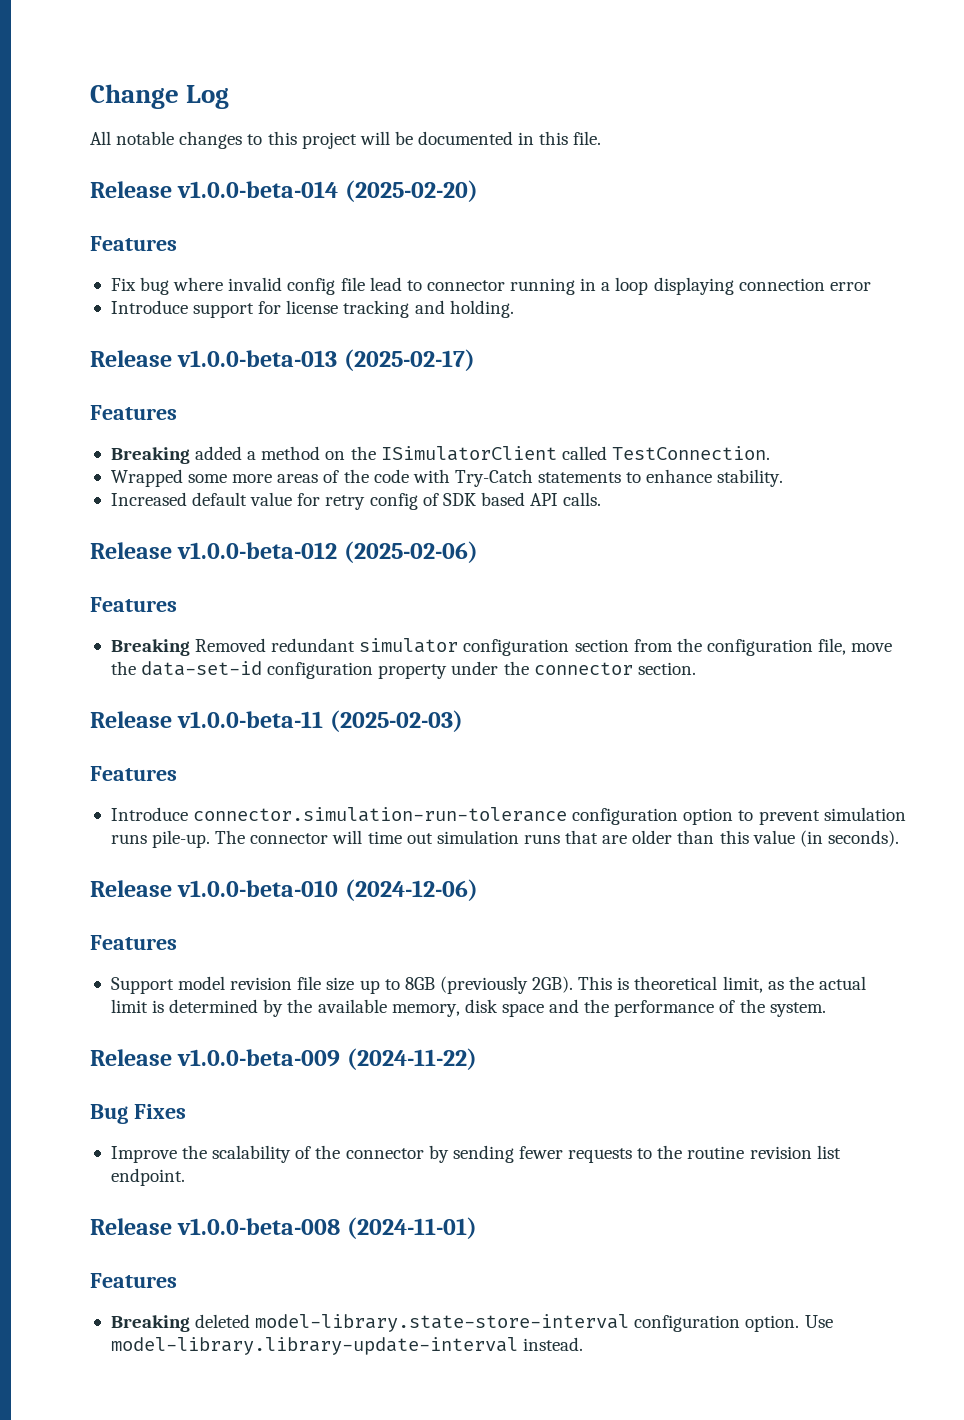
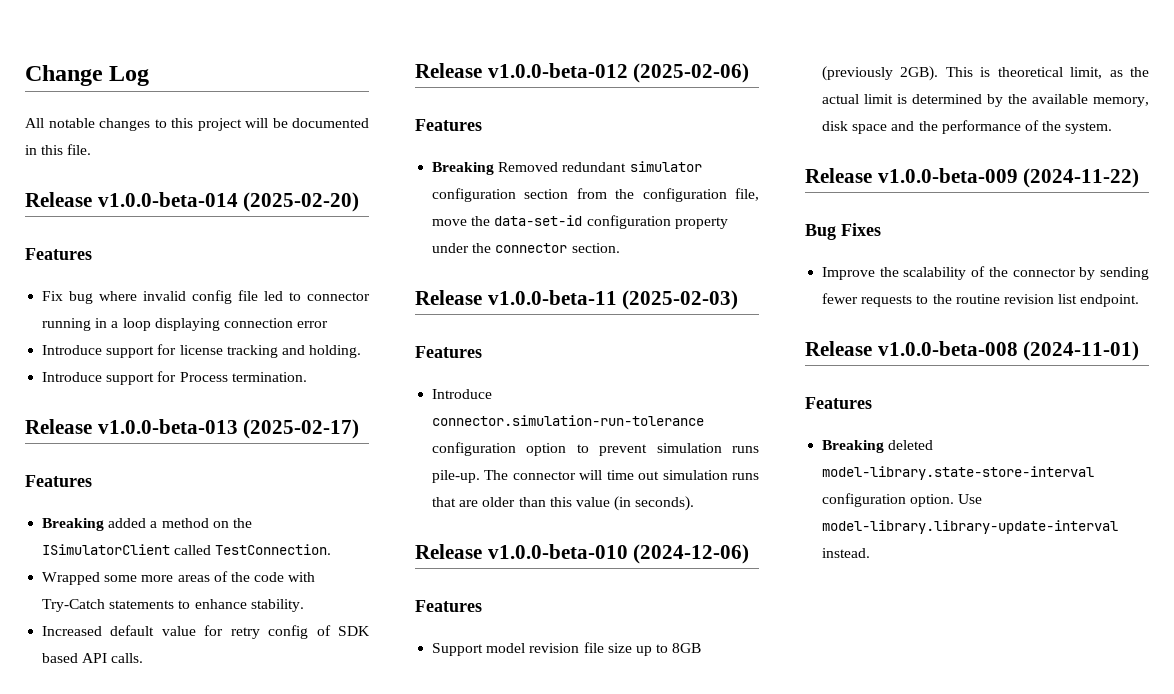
[369,277,402,291] lead -> [264,291,284,301] led
(514, 309) none -> [42,371,307,385] // Introduce support for Process termination.

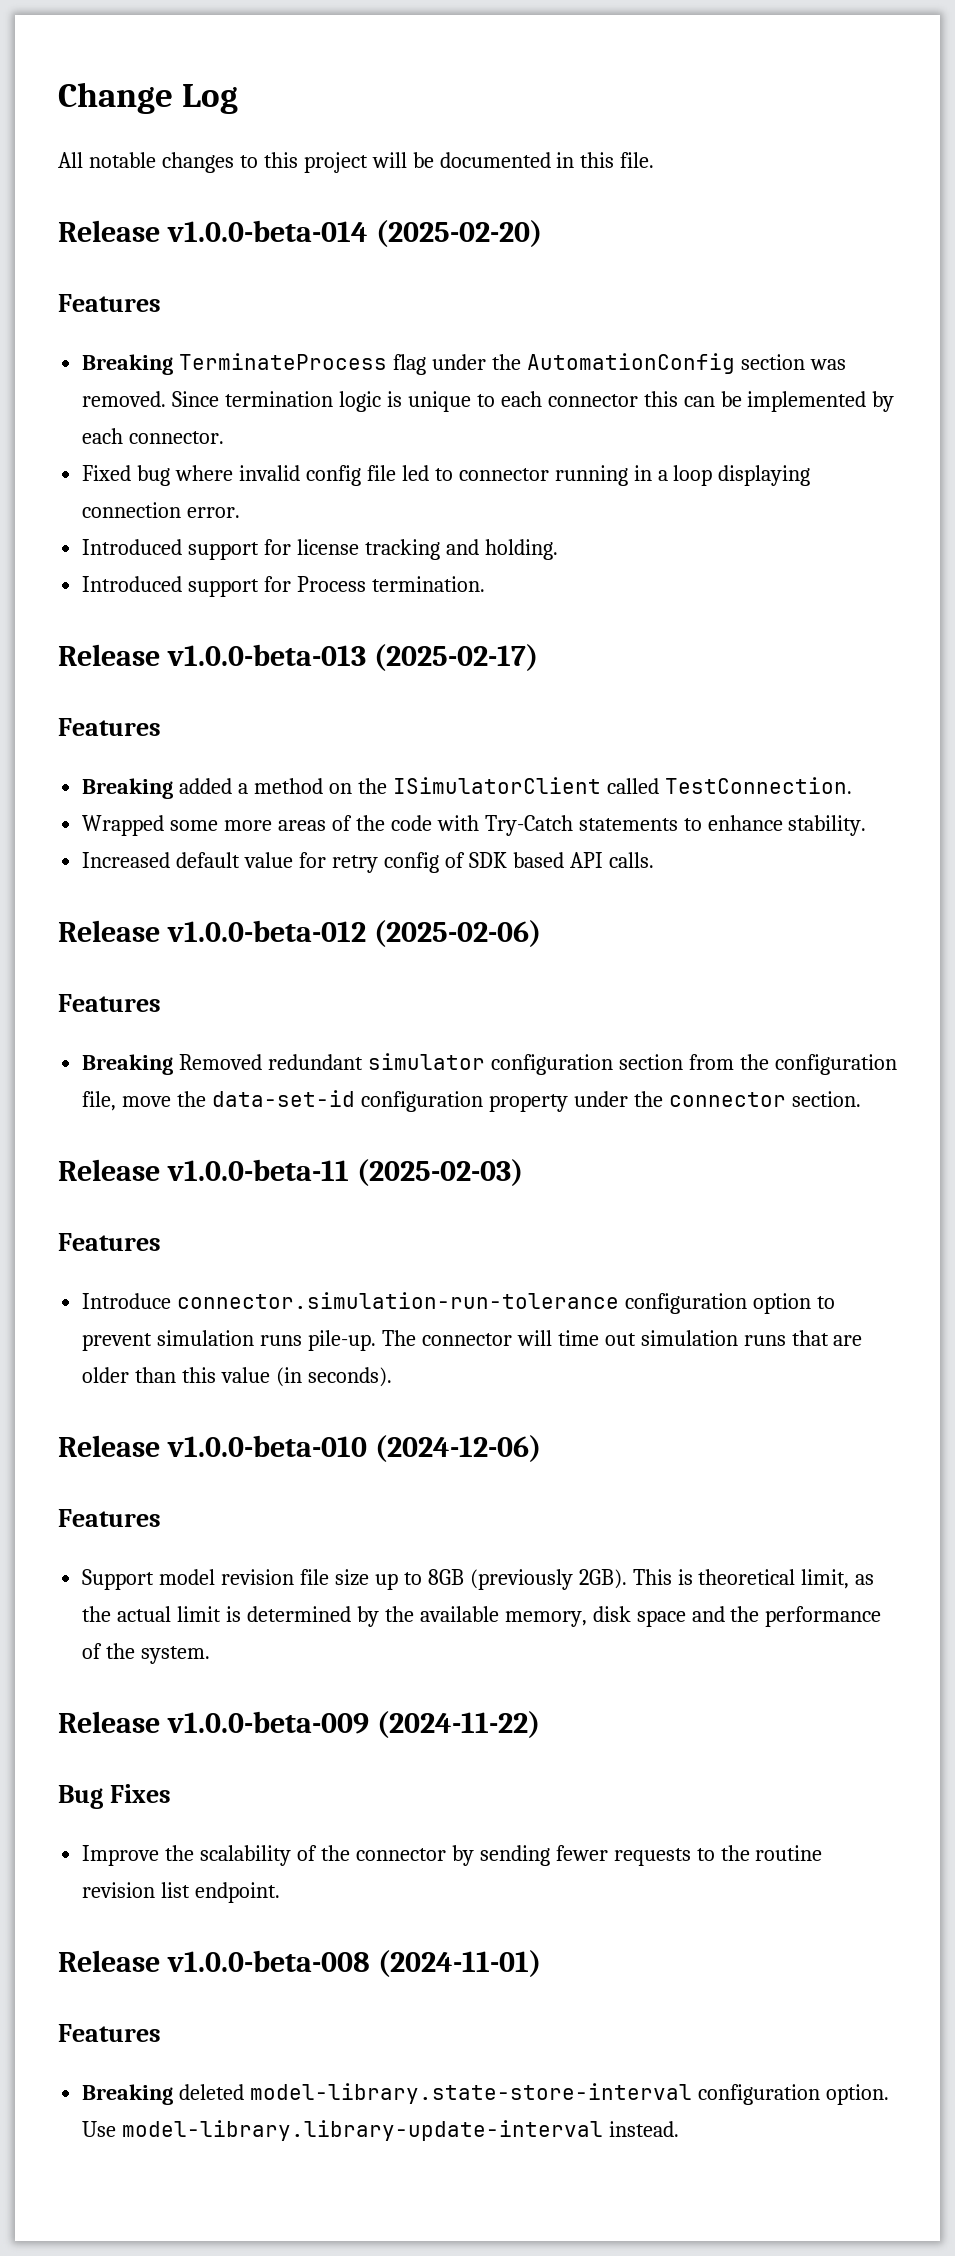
[42,291,64,301] Fix -> [82,353,846,375] [82,391,895,412] [82,428,225,444] [82,465,132,481] Breaking TerminateProcess flag under the AutomationConfig section was removed. Since termination logic is unique to each connector this can be implemented by each connector. // Fixed
[297,321,329,328] [42,345,103,355] error // Introduce -> [187,507,241,518] [82,539,183,555] error. // Introduced
[42,372,103,382] Introduce -> [82,576,183,592] Introduced

